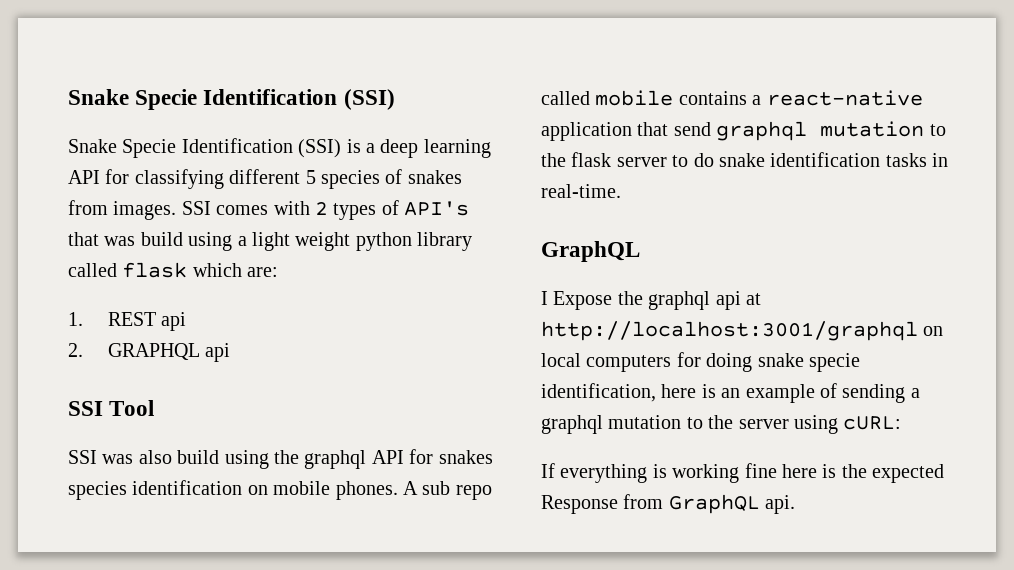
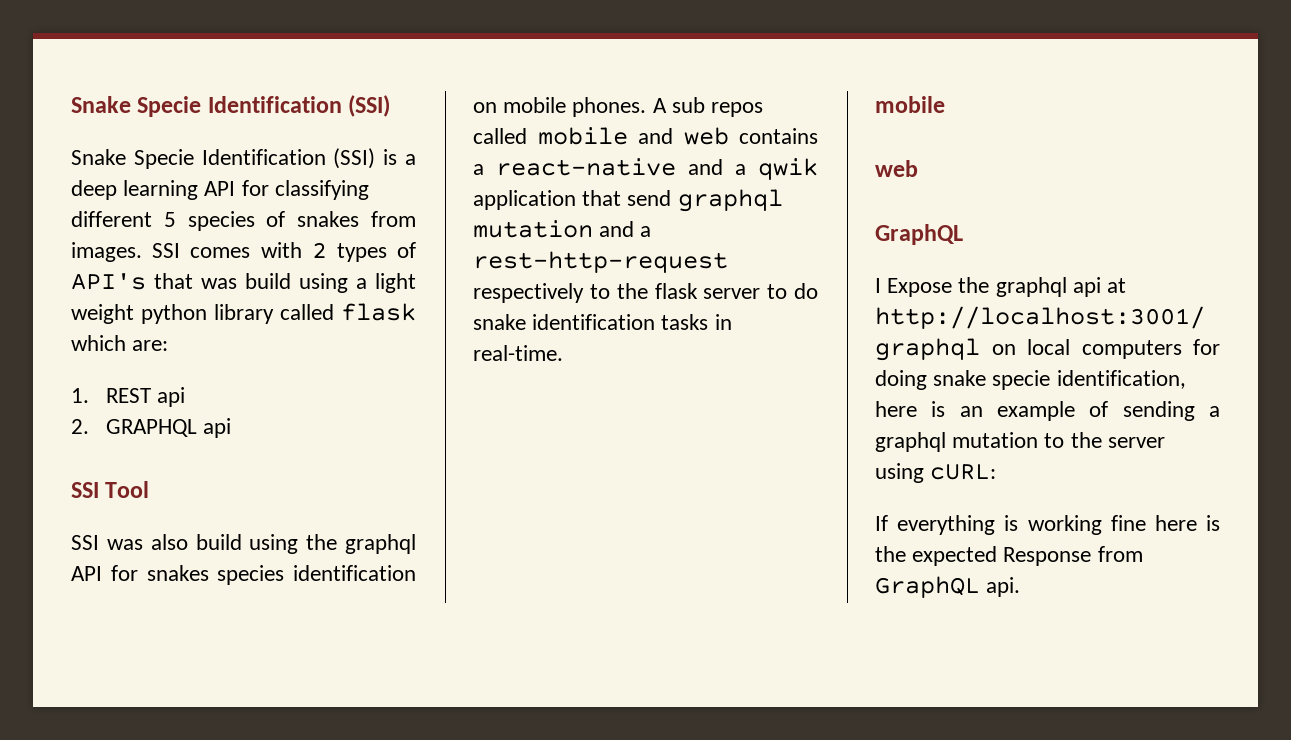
[455,485,492,500] repo -> [711,102,764,117] repos
(674, 98) none -> [638,127,729,145] and web
(923, 98) none -> [688,158,818,180] and a qwik
(925, 129) none -> [599,221,652,237] [473,251,728,273] [473,283,584,303] and a rest-http-request respectively
(621, 191) none -> [875,96,945,113] [875,160,918,177] // mobile // web

